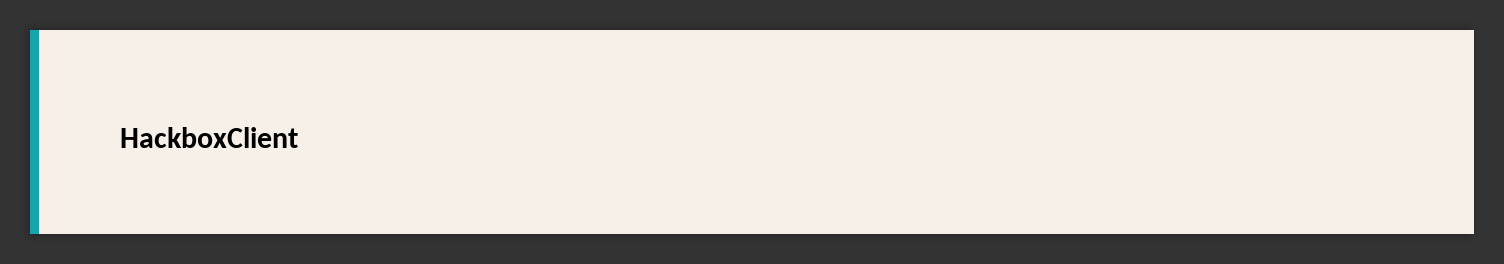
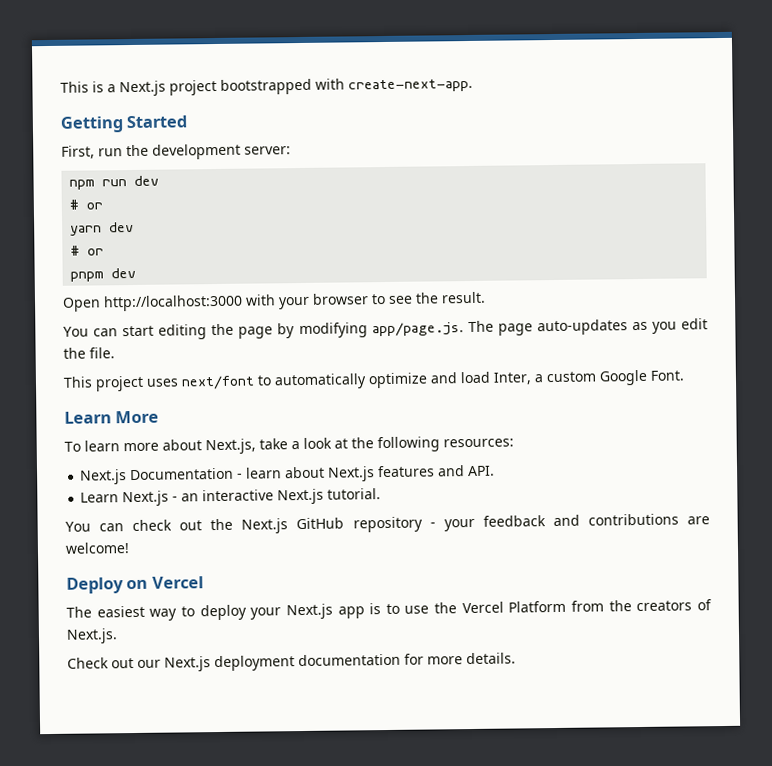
[120,127,298,148] HackboxClient -> [60,78,473,97] [60,115,188,133] [61,143,291,160] [69,175,160,190] [69,199,104,210] [70,221,135,236] [70,245,105,256] [70,267,137,282] [62,291,486,312] [63,318,708,340] [63,347,115,359] [63,369,684,392] [64,410,160,424] [64,436,514,455] [80,465,496,485] [80,488,382,507] [65,513,711,534] [65,542,130,554] [66,576,204,594] [66,599,712,621] [66,628,118,644] [67,652,516,672] This is a Next.js project bootstrapped with create-next-app. // Getting Started // First, run the development server: // npm run dev // # or // yarn dev // # or // pnpm dev // Open http://localhost:3000 with your browser to see the result. // You can start editing the page by modifying app/page.js. The page auto-updates as you edit the file. // This project uses next/font to automatically optimize and load Inter, a custom Google Font. // Learn More // To learn more about Next.js, take a look at the following resources: // Next.js Documentation - learn about Next.js features and API. // Learn Next.js - an interactive Next.js tutorial. // You can check out the Next.js GitHub repository - your feedback and contributions are welcome! // Deploy on Vercel // The easiest way to deploy your Next.js app is to use the Vercel Platform from the creators of Next.js. // Check out our Next.js deployment documentation for more details.

